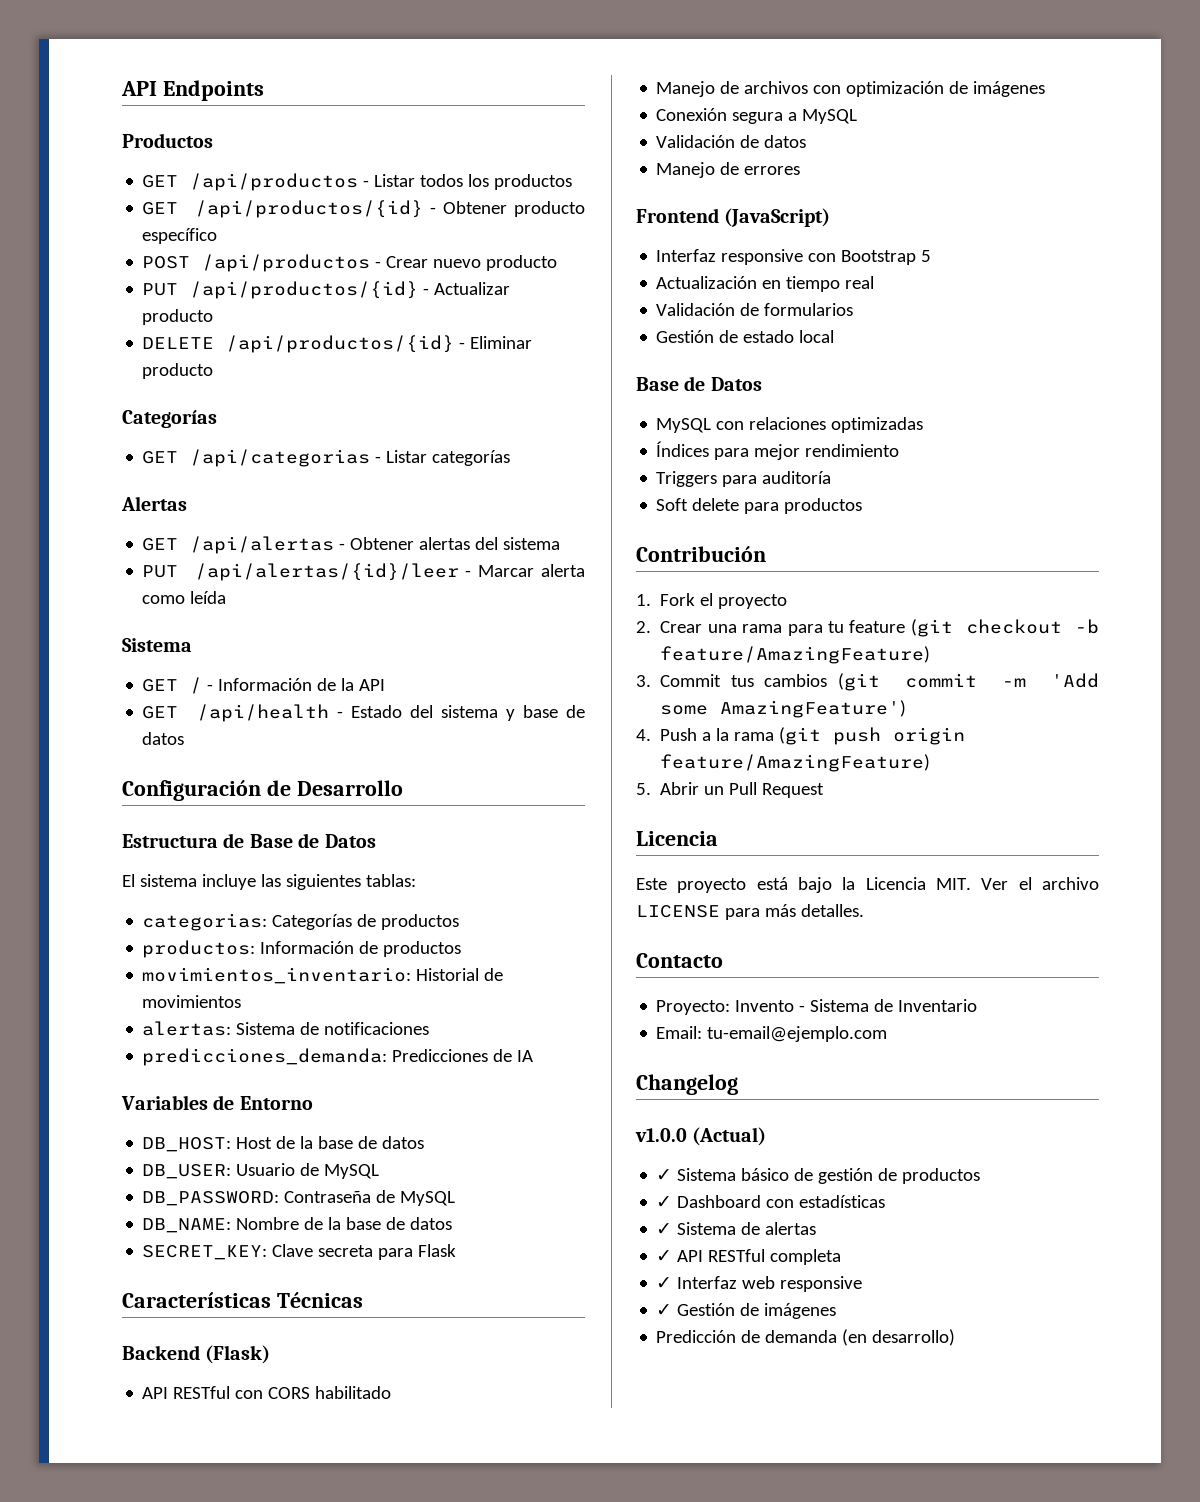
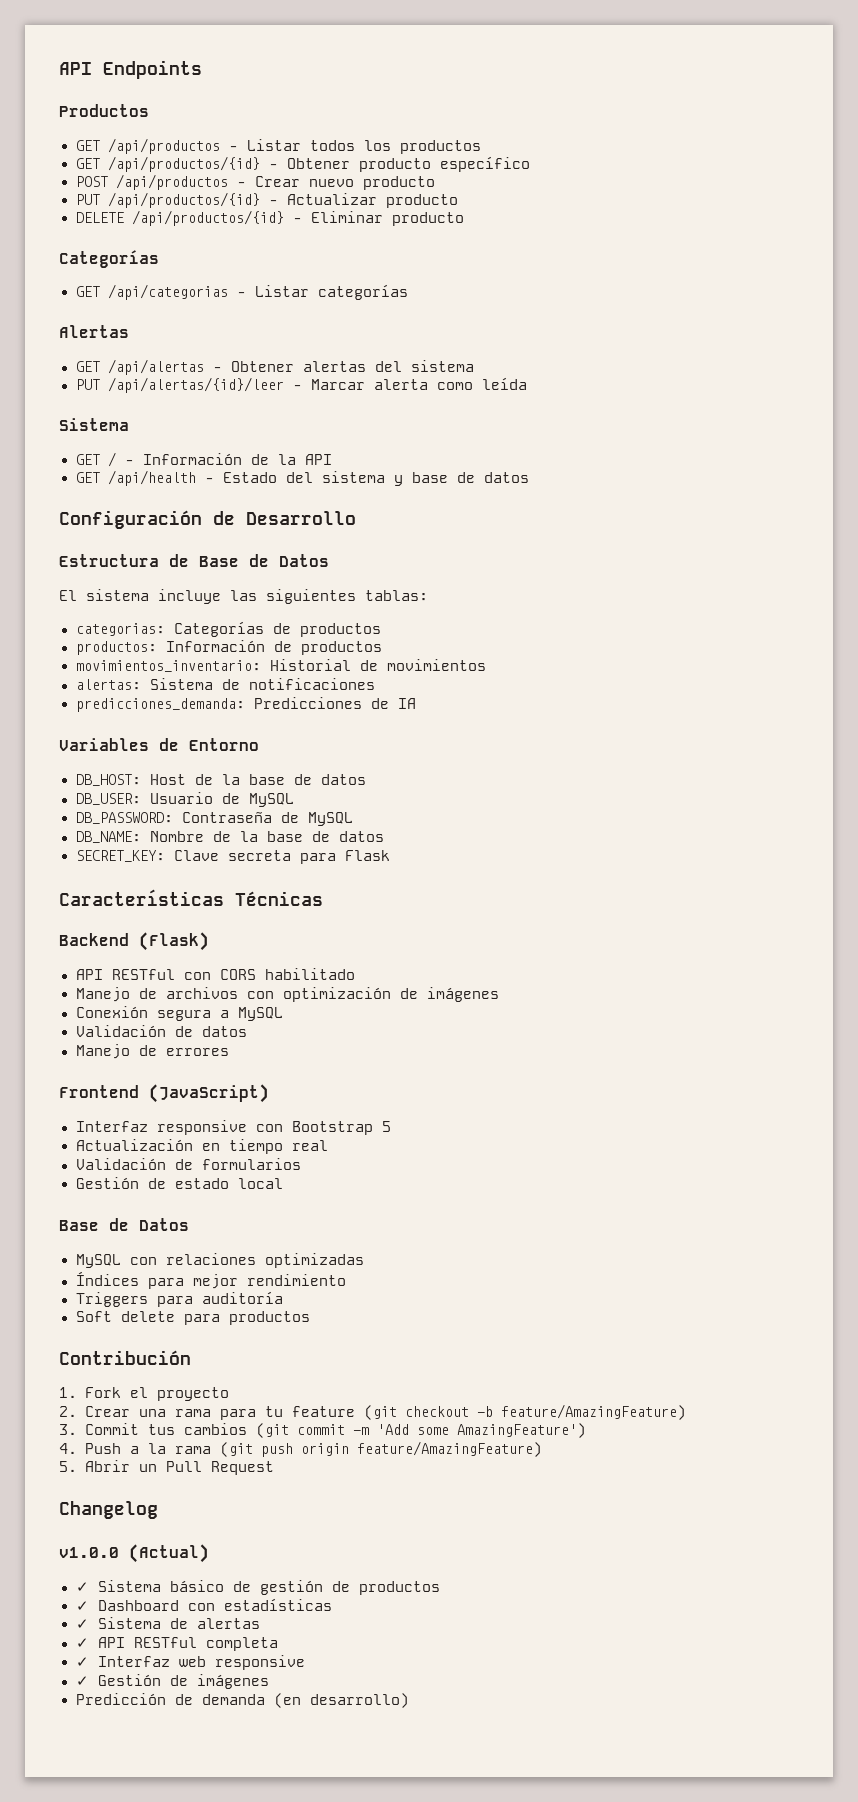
[636,831,718,846] [636,877,1099,893] [636,904,864,920] [636,953,723,968] [656,999,978,1015] [656,1026,888,1042] // Licencia // Este proyecto está bajo la Licencia MIT. Ver el archivo LICENSE para más detalles. // Contacto // Proyecto: Invento - Sistema de Inventario // Email: tu-email@ejemplo.com -> (274, 1468) none

